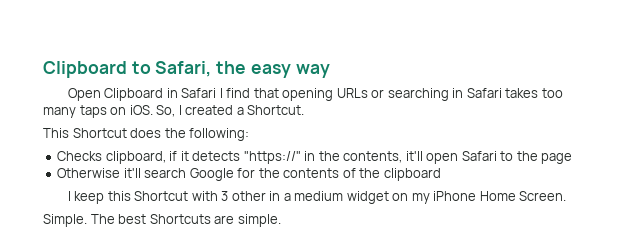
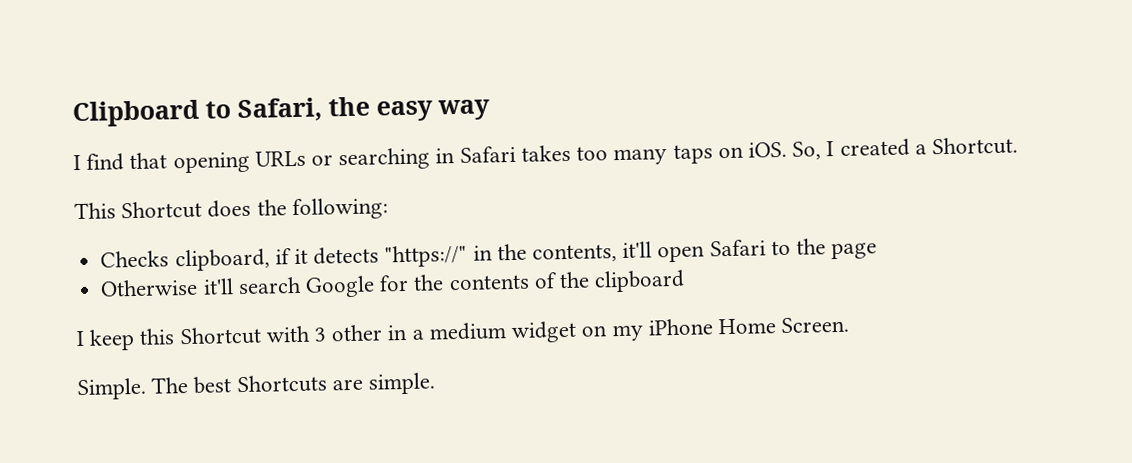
[67,88,217,101] Open Clipboard in Safari -> (490, 110) none

